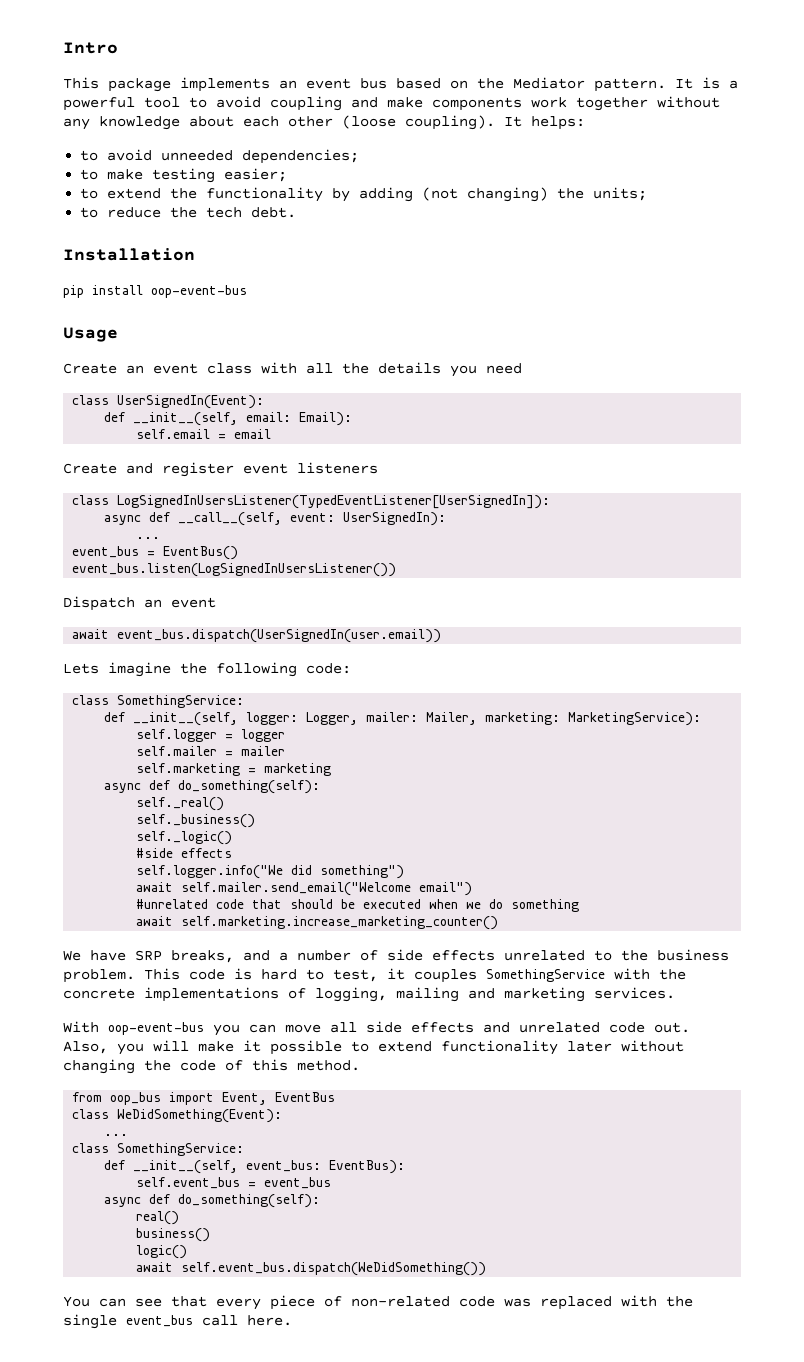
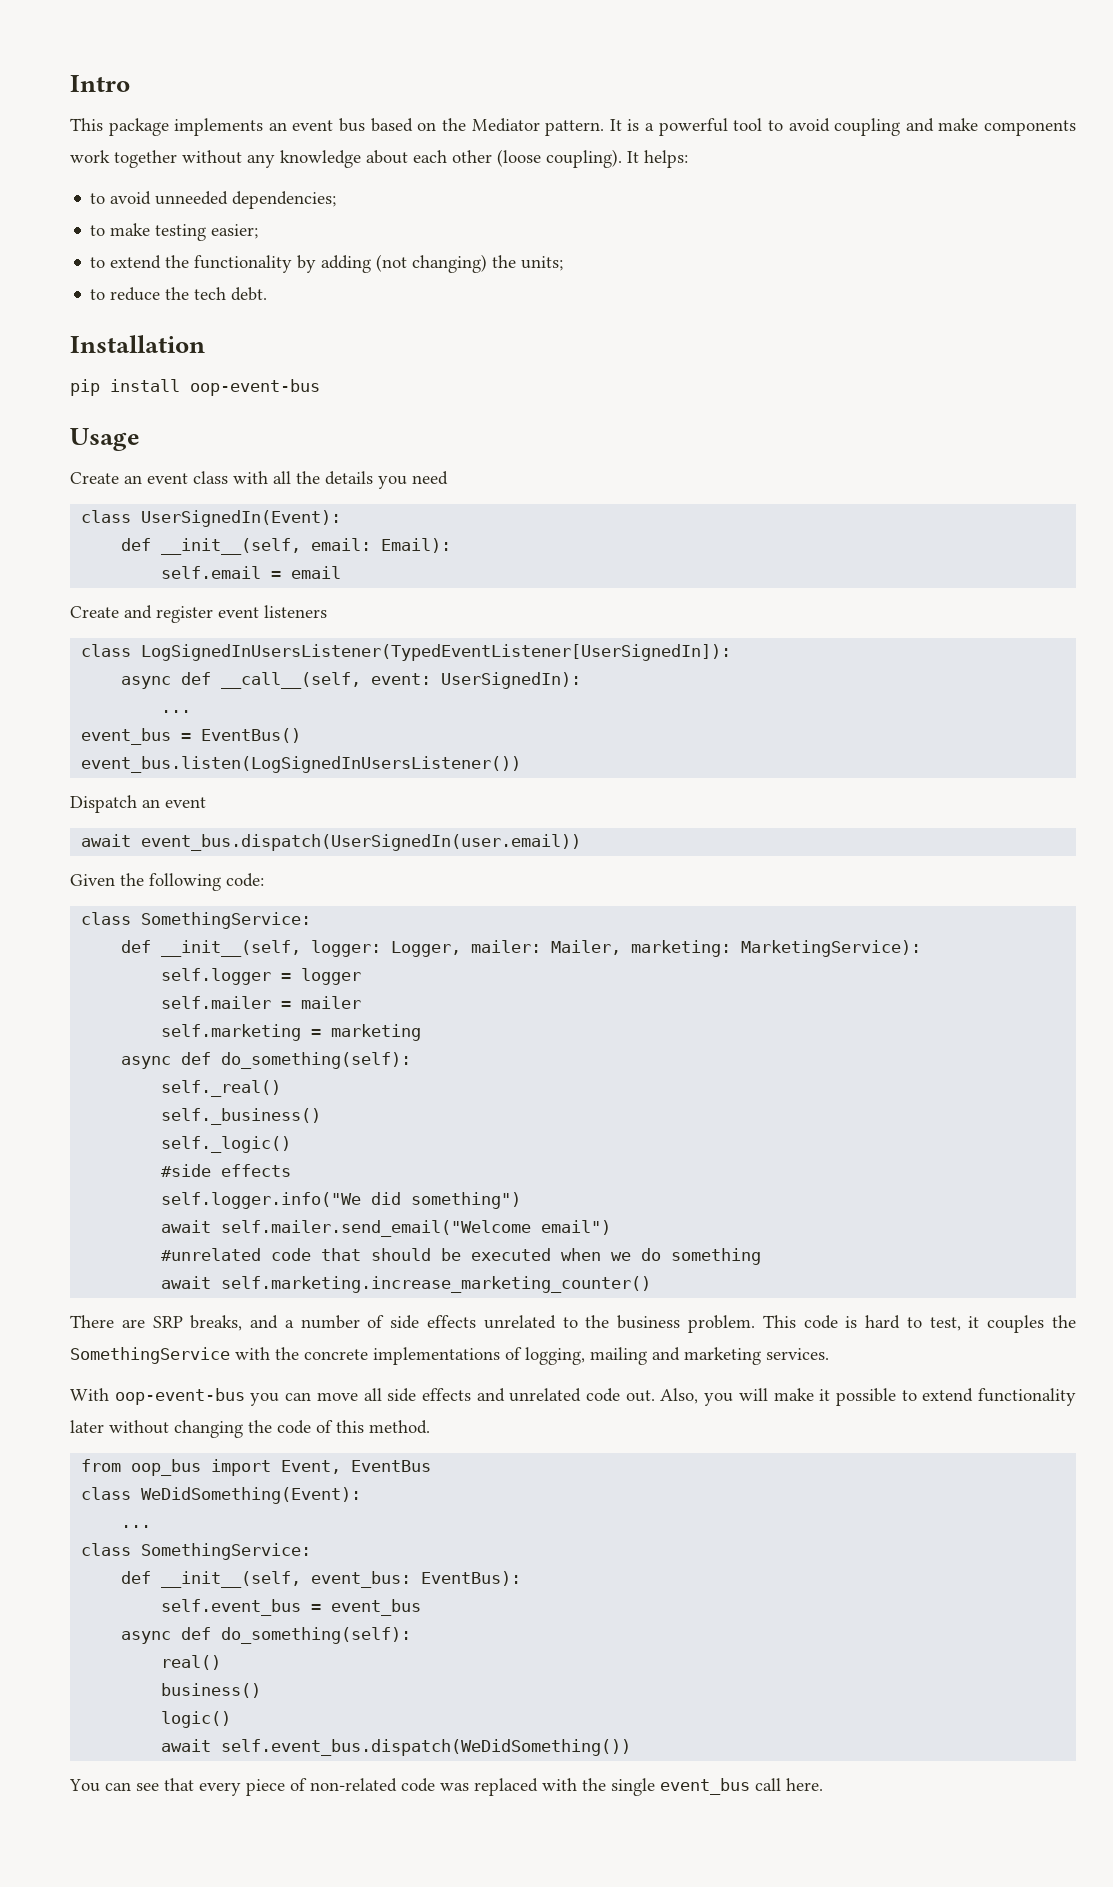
[63,662,171,677] Lets imagine -> [70,874,115,886] Given
[63,950,126,961] We have -> [70,1315,145,1328] There are
(477, 976) none -> [1051,1315,1076,1328] the

